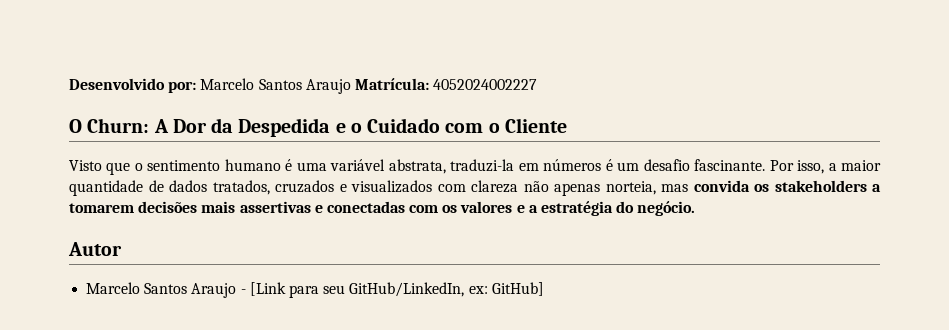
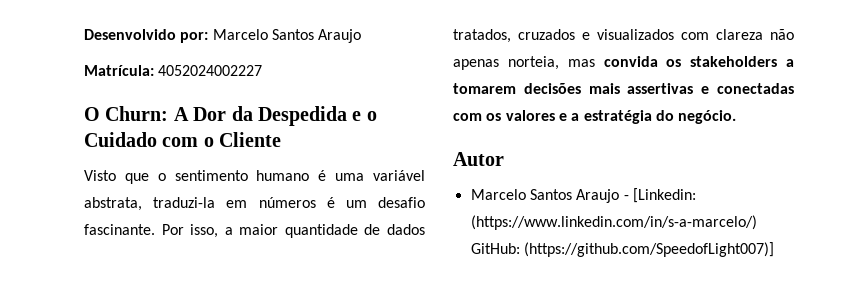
(351, 86) none -> (362, 36) //
[249,282,544,298] [Link para seu GitHub/LinkedIn, ex: GitHub] -> [632,188,696,203] [470,215,757,230] [470,242,774,257] [Linkedin: (https://www.linkedin.com/in/s-a-marcelo/) GitHub: (https://github.com/SpeedofLight007)]

